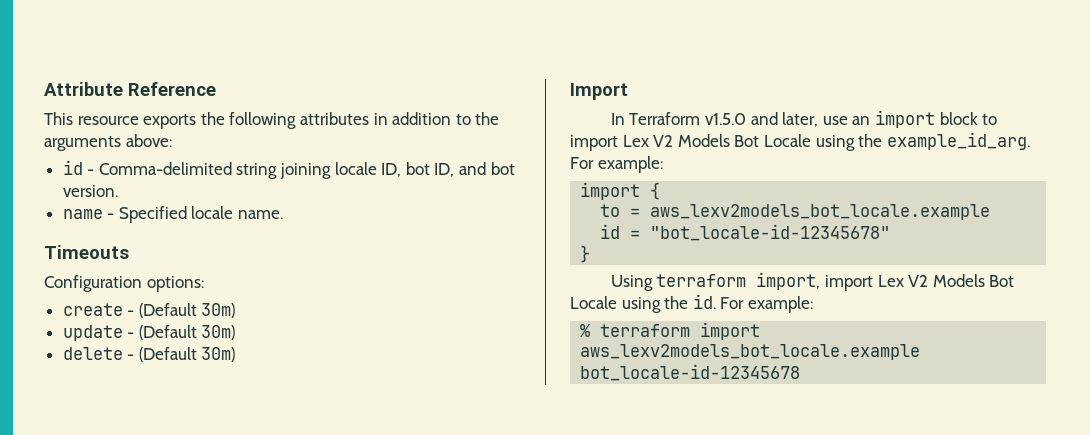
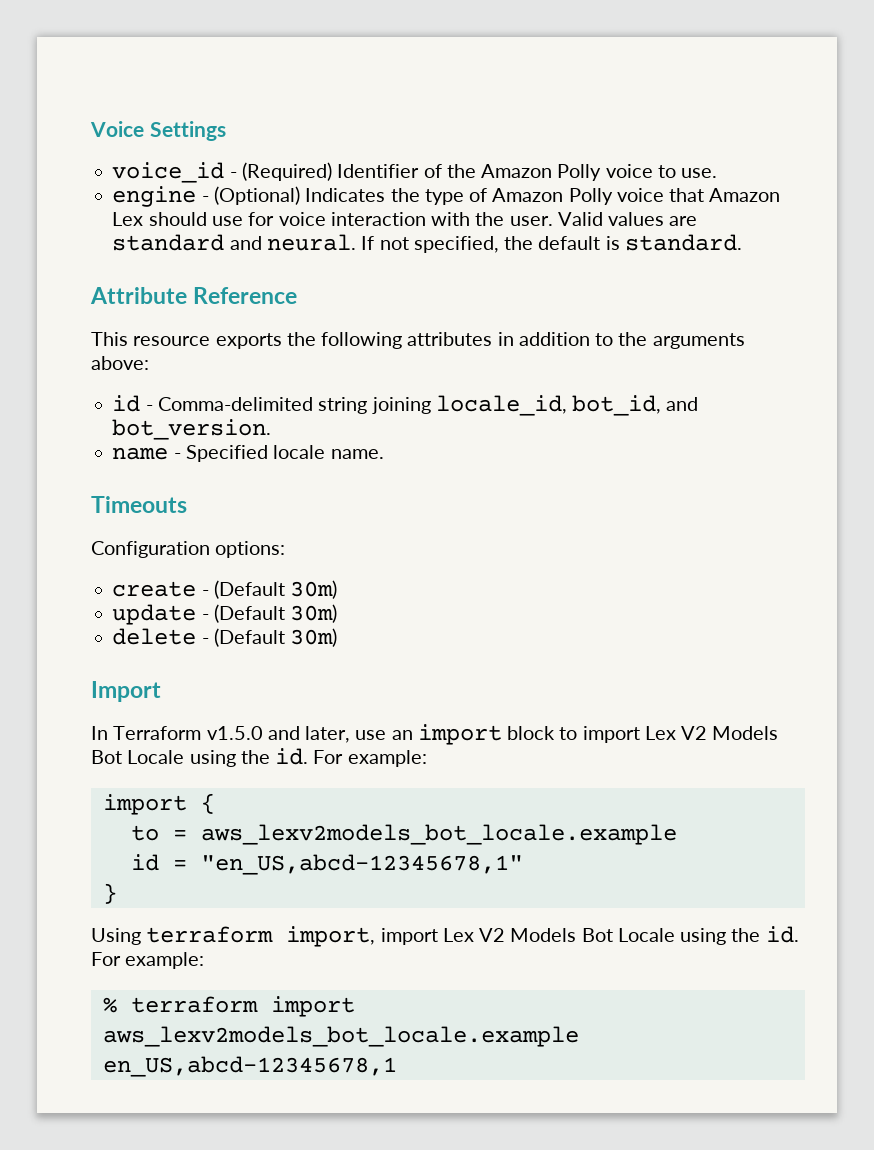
(44, 89) none -> [90,121,226,141] [112,162,718,183] [112,186,781,207] [112,212,698,226] [112,234,742,253] Voice Settings // voice_id - (Required) Identifier of the Amazon Polly voice to use. // engine - (Optional) Indicates the type of Amazon Polly voice that Amazon Lex should use for voice interaction with the user. Valid values are standard and neural. If not specified, the default is standard. //
[334,162,515,177] [62,185,118,197] locale ID, bot ID, and bot version. -> [435,395,699,416] [112,419,272,440] locale_id, bot_id, and bot_version.
[886,132,1030,150] example_id_arg. -> [275,748,309,765] id.
[650,224,891,241] "bot_locale-id-12345678" -> [200,854,523,875] "en_US,abcd-12345678,1"
[580,364,801,381] bot_locale-id-12345678 -> [102,1056,397,1077] en_US,abcd-12345678,1

